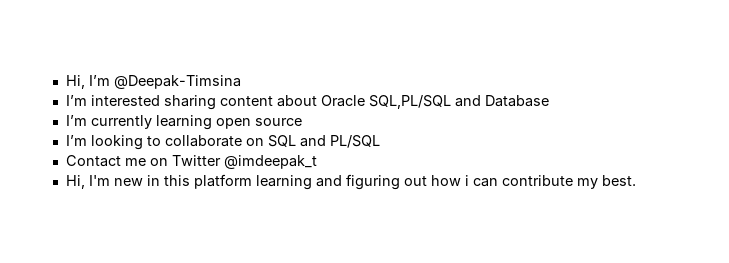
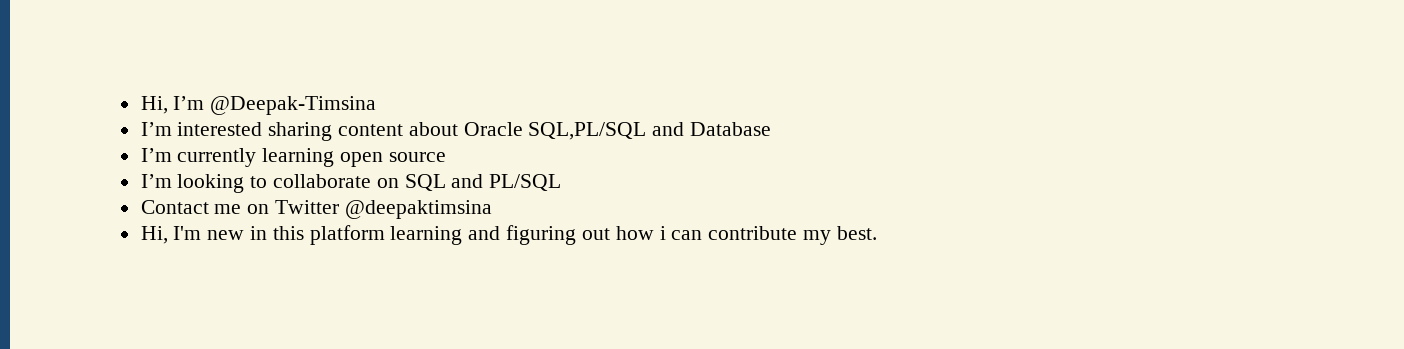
[223,155,317,169] @imdeepak_t -> [344,200,492,219] @deepaktimsina

